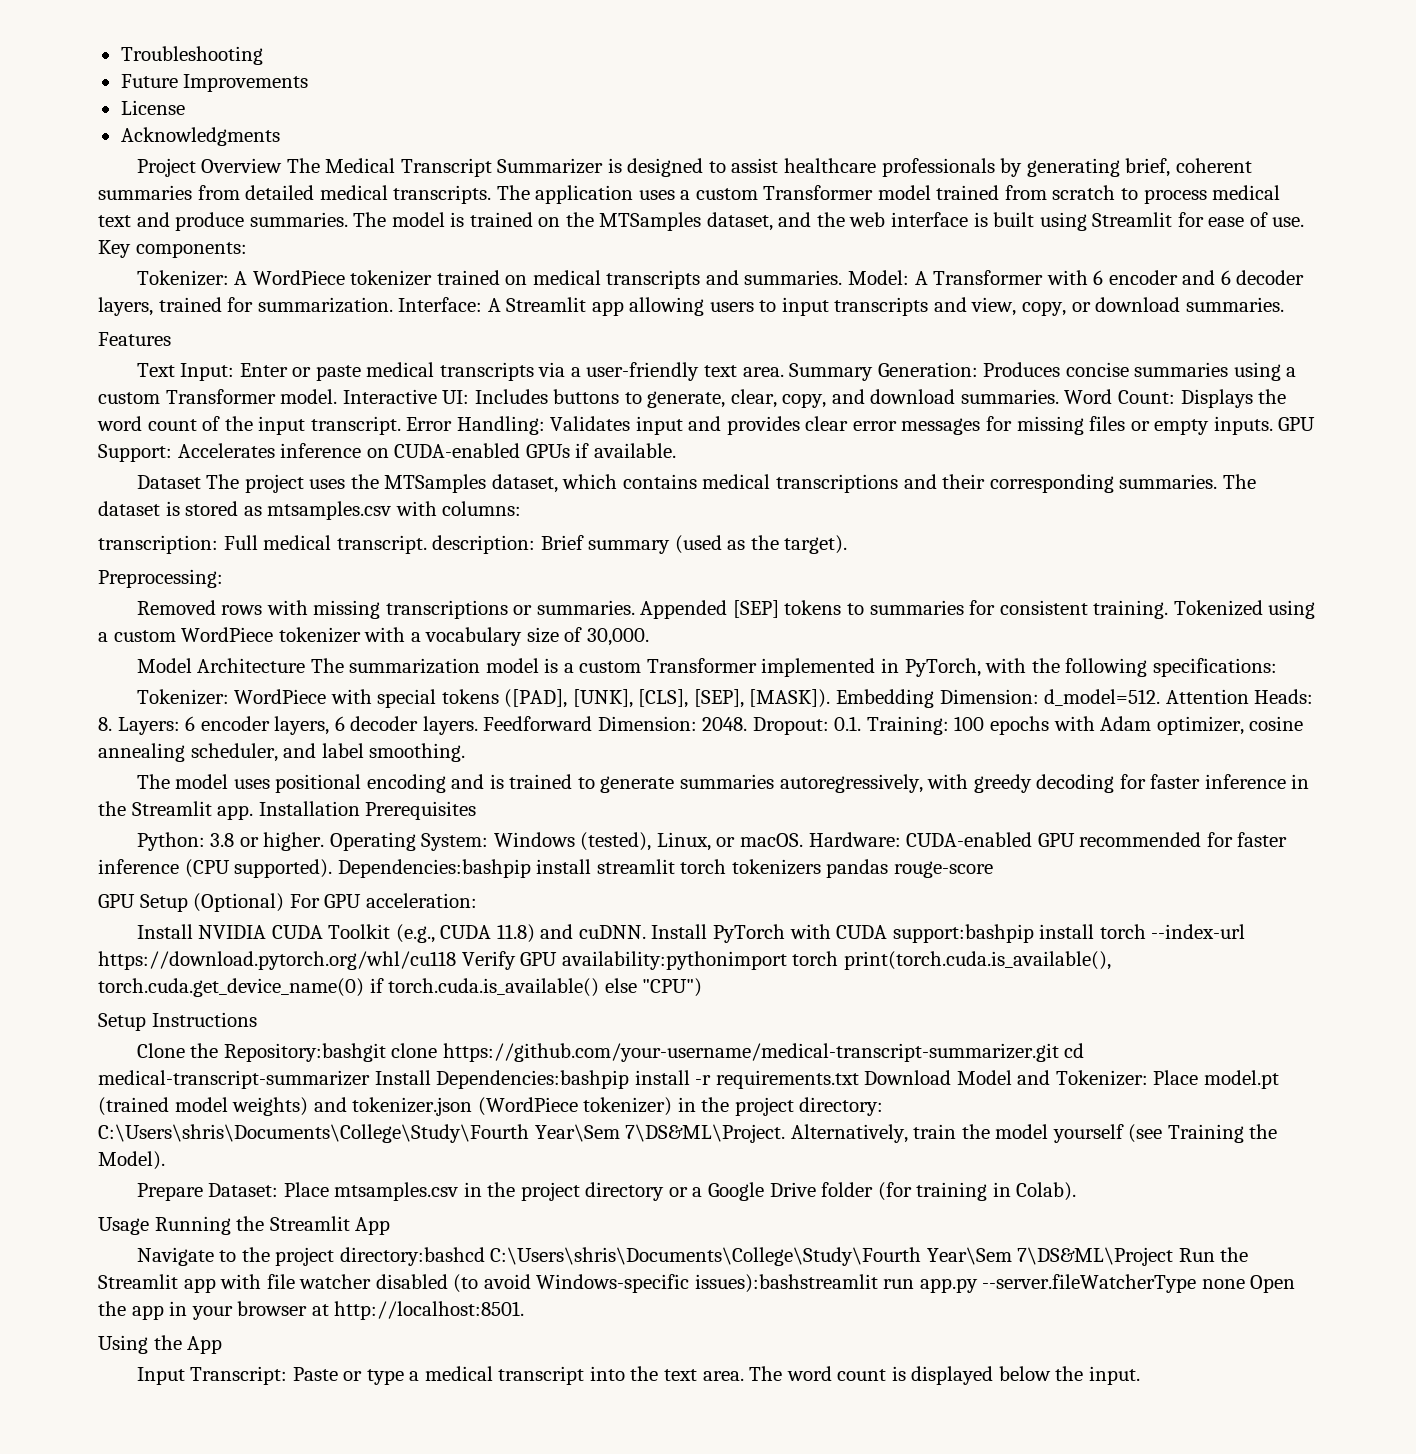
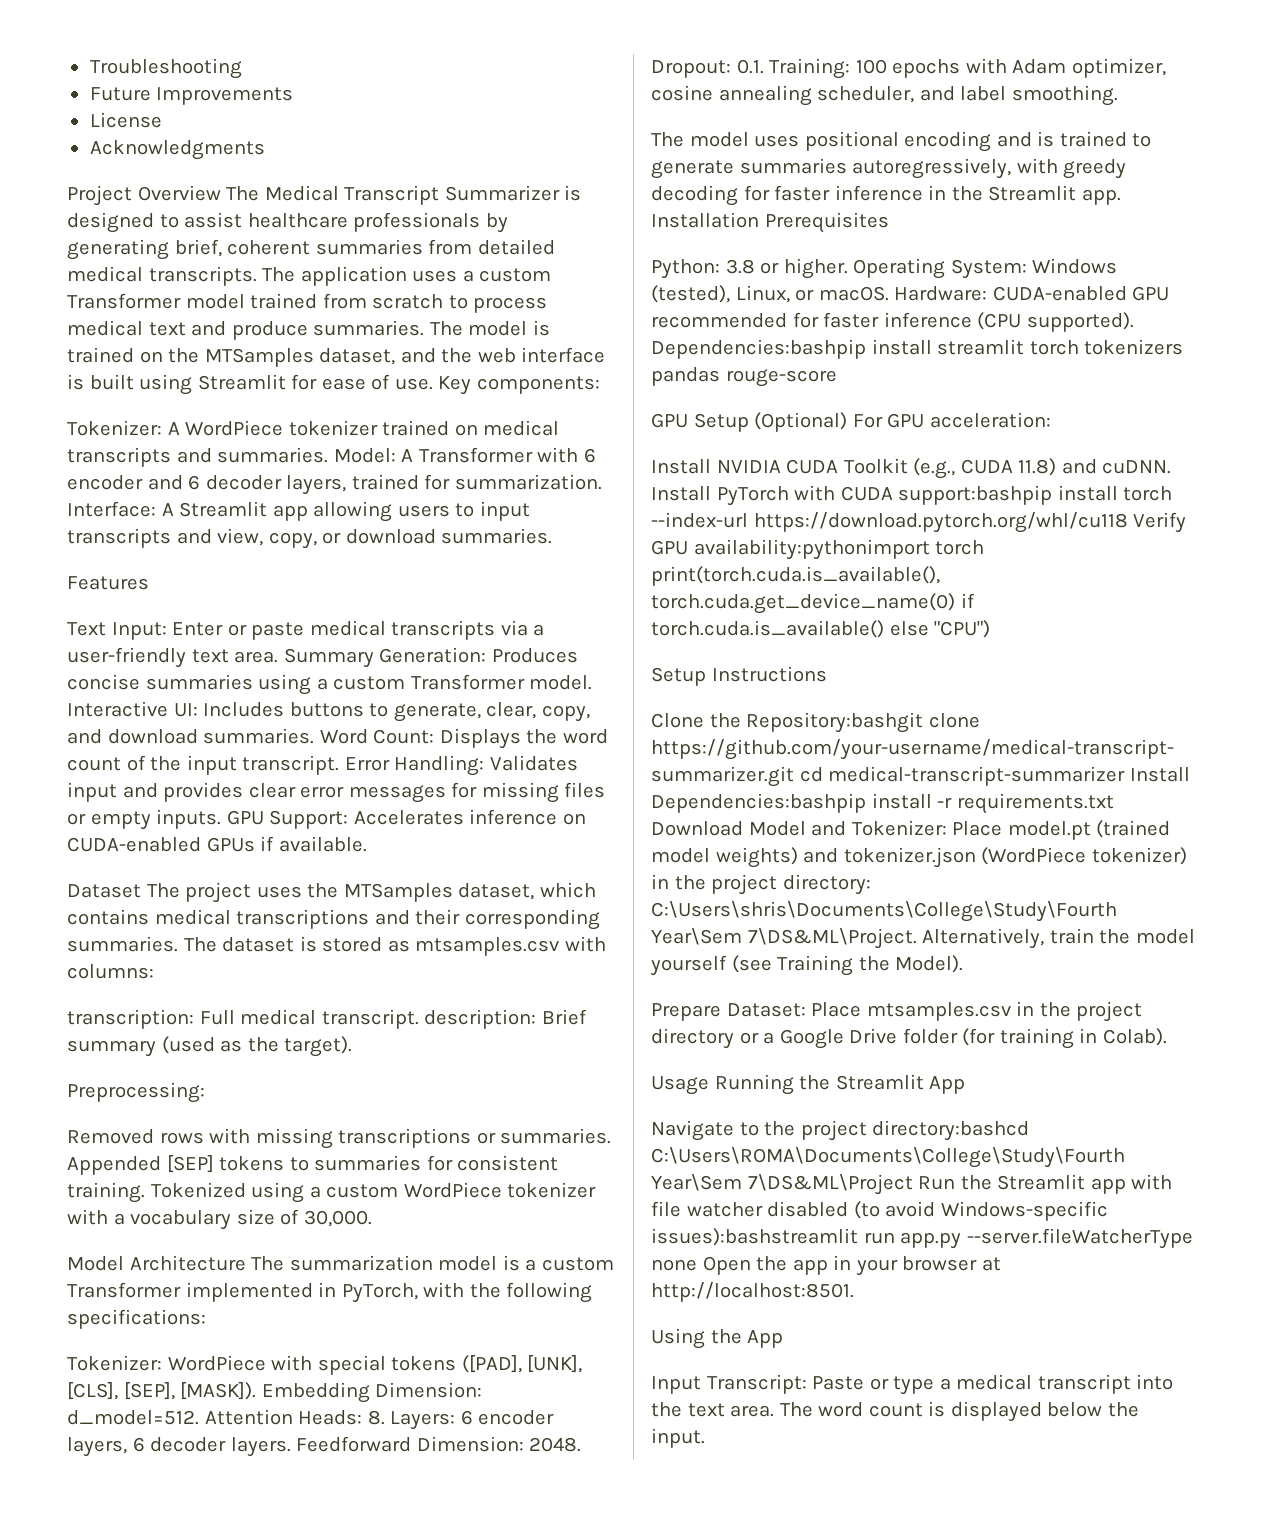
[490,1247,922,1266] C:\Users\shris\Documents\College\Study\Fourth -> [651,1147,1125,1168] C:\Users\ROMA\Documents\College\Study\Fourth

